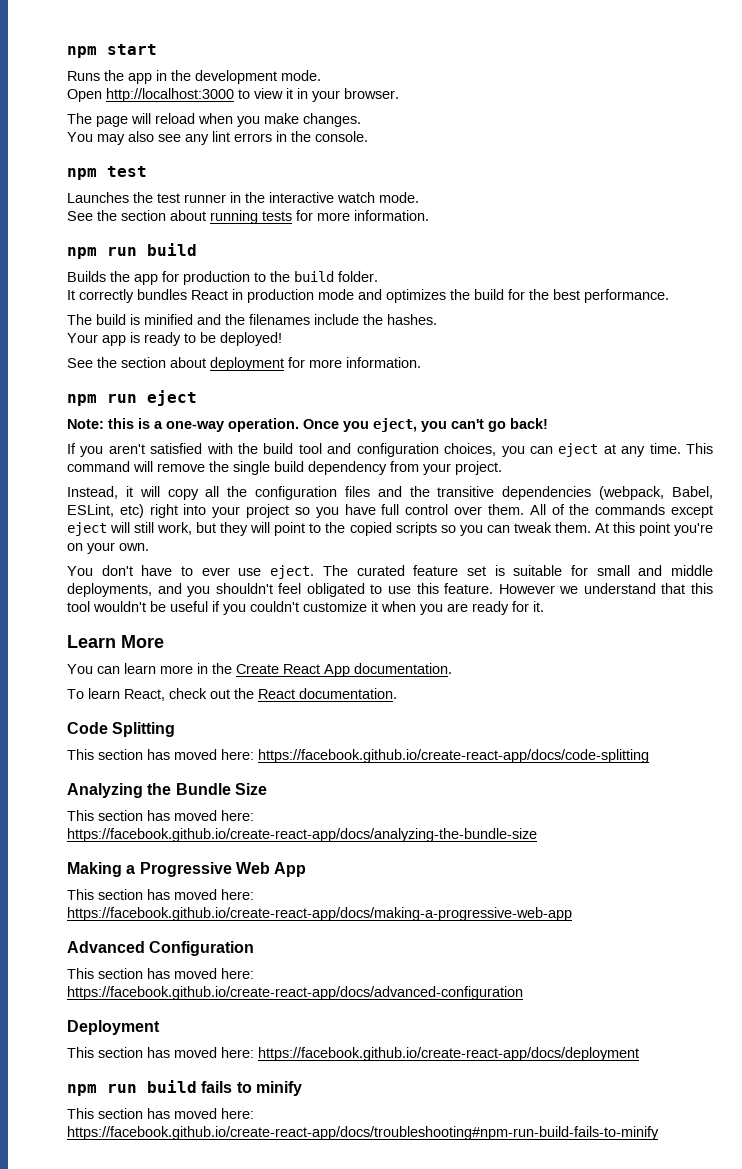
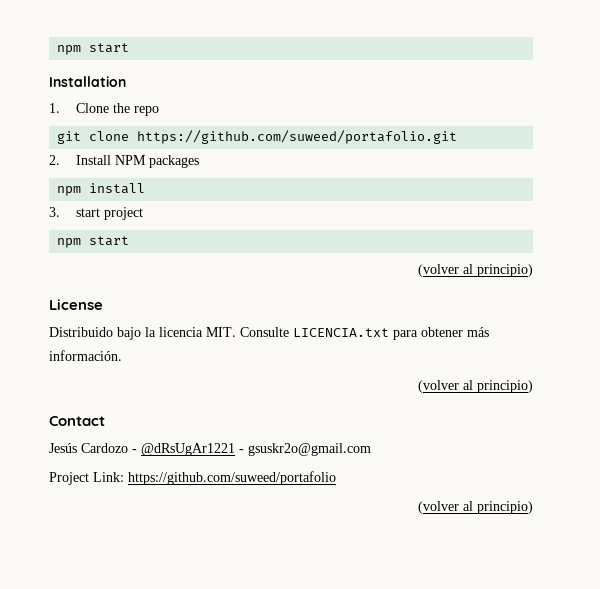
[67,44,157,58] [67,70,321,84] [67,88,399,102] [67,113,361,127] [67,131,368,145] [67,166,147,180] [67,192,419,203] [67,210,429,224] [67,243,197,259] [67,271,378,285] [67,289,669,303] [67,314,437,325] [67,332,282,346] [67,357,421,371] [67,390,197,406] [67,418,548,432] [67,443,713,457] [67,461,502,475] [67,486,713,500] [67,504,713,518] [67,522,713,536] [67,542,149,554] [67,565,713,579] [67,583,713,597] [67,601,544,615] [67,635,164,648] [67,663,452,677] [67,688,397,701] [67,722,176,737] [67,749,649,763] [67,783,267,798] [67,810,254,821] [67,828,537,842] [67,862,307,877] [67,889,254,900] [67,907,572,921] [67,941,255,956] [67,968,254,979] [67,986,523,1000] [67,1020,160,1035] [67,1047,639,1061] [67,1080,302,1096] [67,1108,254,1119] [67,1126,659,1140] npm start // Runs the app in the development mode. // Open http://localhost:3000 to view it in your browser. // The page will reload when you make changes. // You may also see any lint errors in the console. // npm test // Launches the test runner in the interactive watch mode. // See the section about running tests for more information. // npm run build // Builds the app for production to the build folder. // It correctly bundles React in production mode and optimizes the build for the best performance. // The build is minified and the filenames include the hashes. // Your app is ready to be deployed! // See the section about deployment for more information. // npm run eject // Note: this is a one-way operation. Once you eject, you can't go back! // If you aren't satisfied with the build tool and configuration choices, you can eject at any time. This command will remove the single build dependency from your project. // Instead, it will copy all the configuration files and the transitive dependencies (webpack, Babel, ESLint, etc) right into your project so you have full control over them. All of the commands except eject will still work, but they will point to the copied scripts so you can tweak them. At this point you're on your own. // You don't have to ever use eject. The curated feature set is suitable for small and middle deployments, and you shouldn't feel obligated to use this feature. However we understand that this tool wouldn't be useful if you couldn't customize it when you are ready for it. // Learn More // You can learn more in the Create React App documentation. // To learn React, check out the React documentation. // Code Splitting // This section has moved here: https://facebook.github.io/create-react-app/docs/code-splitting // Analyzing the Bundle Size // This section has moved here: https://facebook.github.io/create-react-app/docs/analyzing-the-bundle-size // Making a Progressive Web App // This section has moved here: https://facebook.github.io/create-react-app/docs/making-a-progressive-web-app // Advanced Configuration // This section has moved here: https://facebook.github.io/create-react-app/docs/advanced-configuration // Deployment // This section has moved here: https://facebook.github.io/create-react-app/docs/deployment // npm run build fails to minify // This section has moved here: https://facebook.github.io/create-react-app/docs/troubleshooting#npm-run-build-fails-to-minify -> [57,43,130,55] [49,76,126,87] [49,103,160,116] [57,130,458,144] [49,155,200,168] [57,183,146,196] [49,207,144,220] [57,236,130,248] [418,264,533,277] [49,299,103,310] [49,327,489,340] [49,350,122,361] [418,380,533,393] [49,416,105,426] [49,443,371,456] [49,471,336,485] [418,501,533,514] npm start // Installation // 1. Clone the repo // git clone https://github.com/suweed/portafolio.git // 2. Install NPM packages // npm install // 3. start project // npm start // (volver al principio) // License // Distribuido bajo la licencia MIT. Consulte LICENCIA.txt para obtener más información. // (volver al principio) // Contact // Jesús Cardozo - @dRsUgAr1221 - gsuskr2o@gmail.com // Project Link: https://github.com/suweed/portafolio // (volver al principio)

